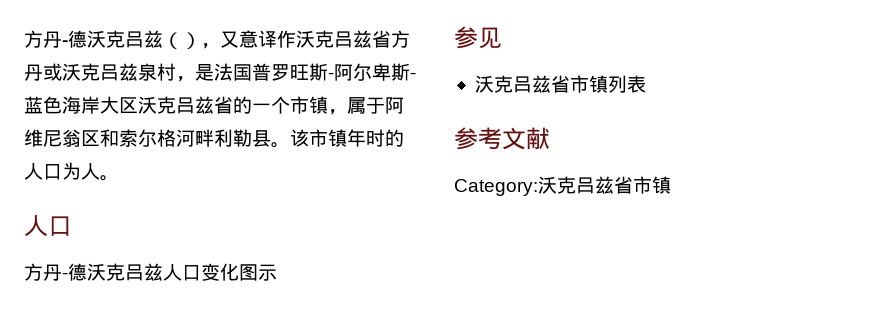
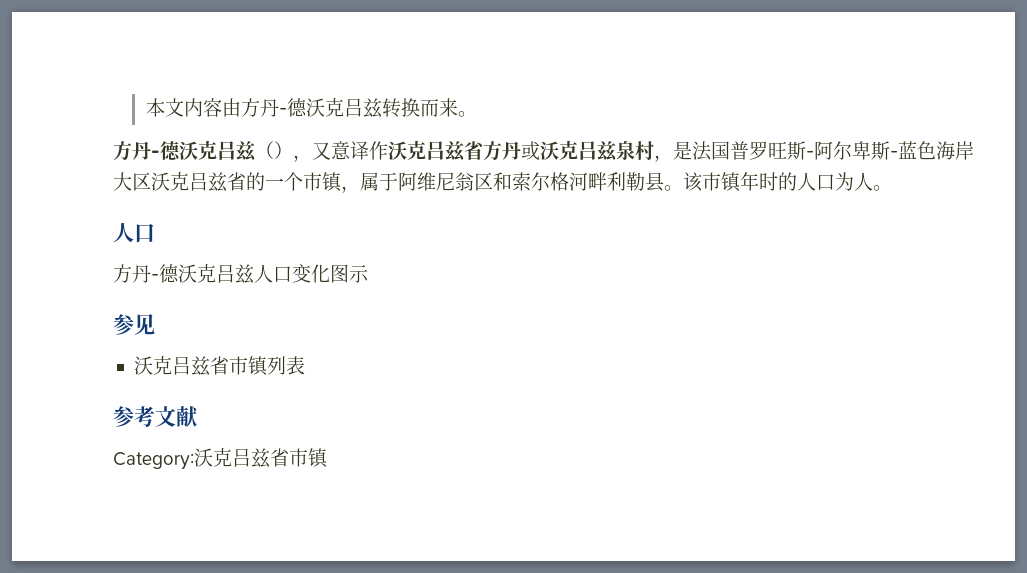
(24, 39) none -> [145,98,477,118] 本文内容由方丹-德沃克吕兹转换而来。 //

